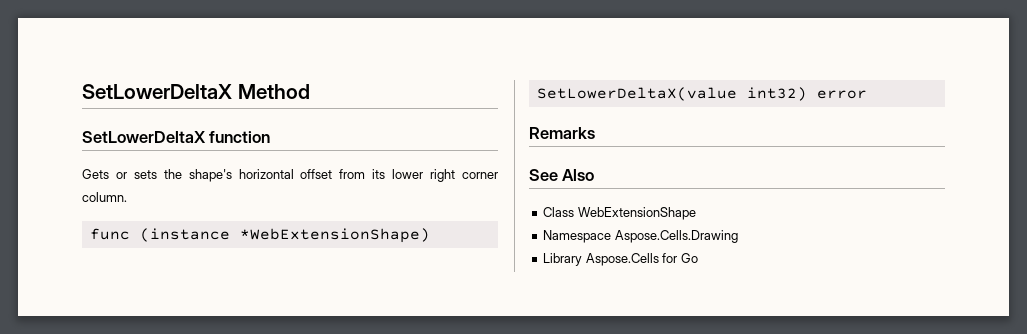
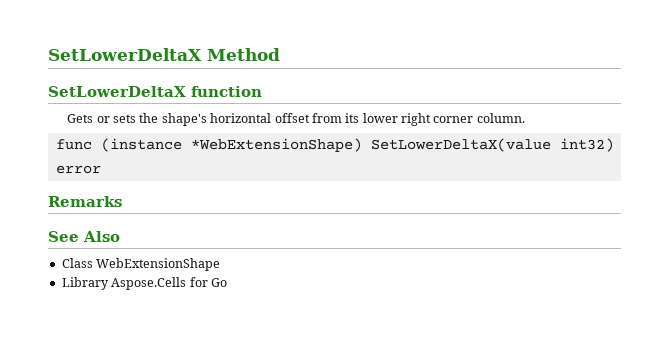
[543,230,738,243] // Namespace Aspose.Cells.Drawing -> (221, 264) none

